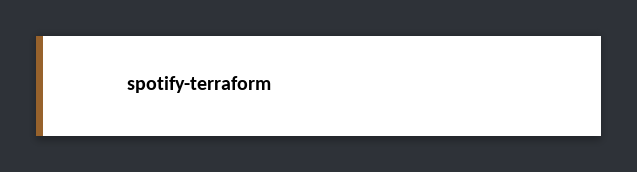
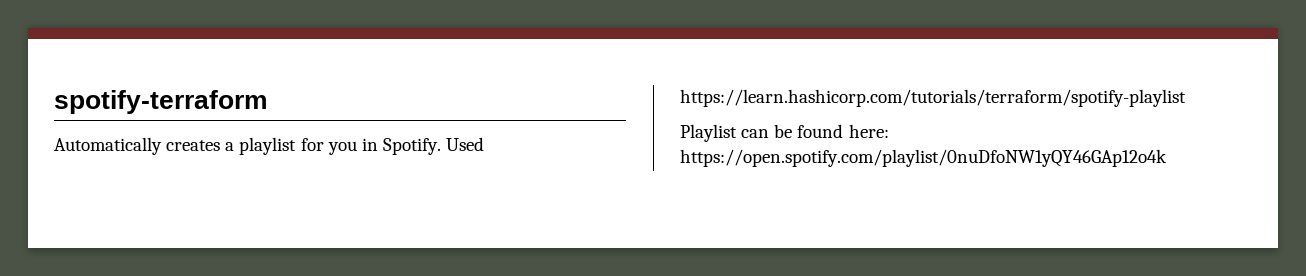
(271, 84) none -> [54,137,485,155] [680,89,1186,107] [680,124,889,142] [680,149,1167,167] // Automatically creates a playlist for you in Spotify. Used https://learn.hashicorp.com/tutorials/terraform/spotify-playlist // Playlist can be found here: https://open.spotify.com/playlist/0nuDfoNW1yQY46GAp12o4k

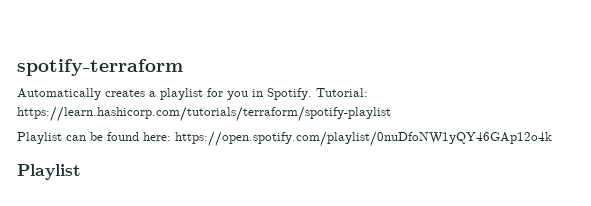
[446,137,485,151] Used -> [316,88,368,97] Tutorial:
(1167, 158) none -> [17,164,81,180] // Playlist

